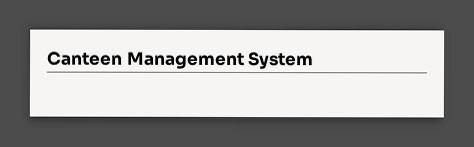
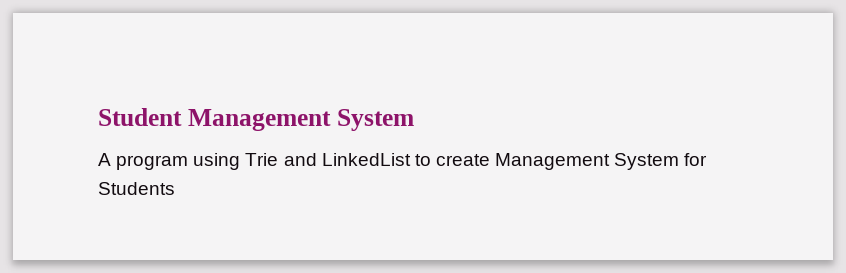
[47,51,315,70] Canteen Management System -> [98,108,414,131] [98,153,708,170] [98,182,175,195] Student Management System // A program using Trie and LinkedList to create Management System for Students

